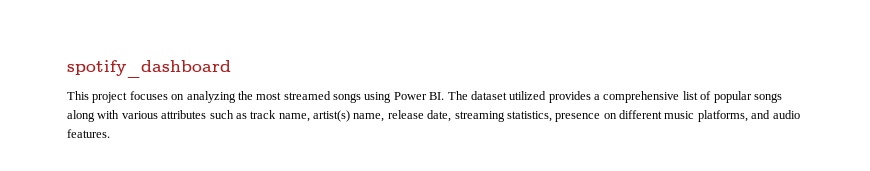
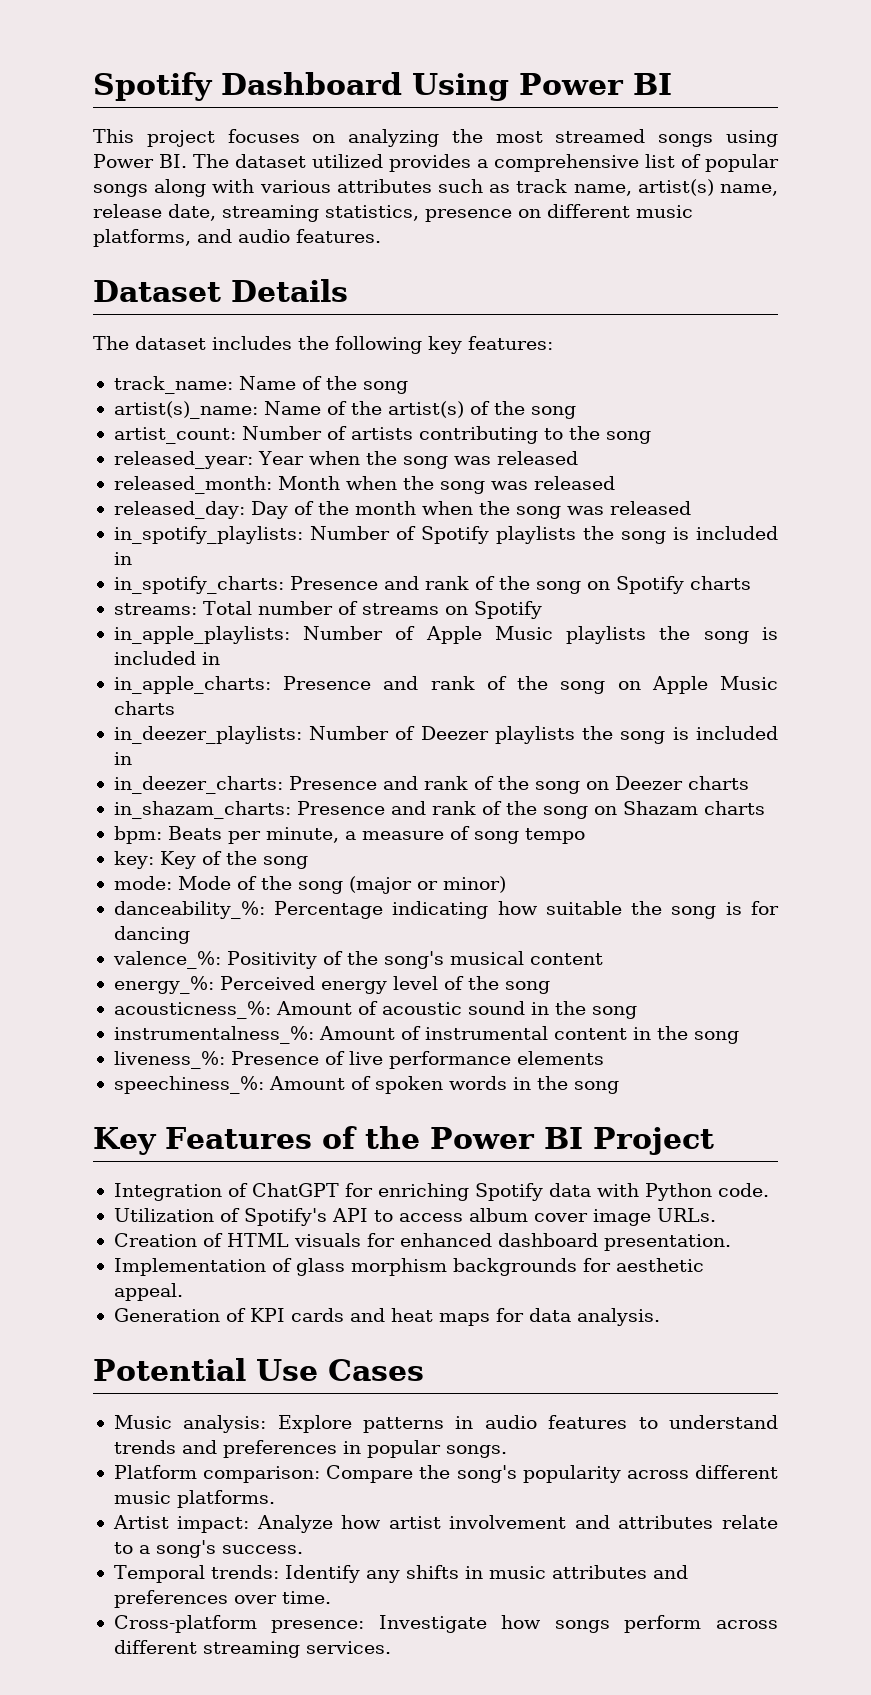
[67,60,231,78] spotify_dashboard -> [93,72,672,101] Spotify Dashboard Using Power BI
(110, 133) none -> [93,279,348,302] [93,336,553,354] [113,376,408,394] [113,401,576,419] [113,426,651,444] [113,451,578,469] [113,476,615,494] [113,501,691,519] [113,526,779,544] [113,552,132,565] [113,576,751,594] [113,601,542,619] [113,626,779,644] [113,651,220,665] [113,676,779,694] [113,701,175,715] [113,726,779,744] [113,752,132,765] [113,776,749,794] [113,801,765,819] [113,826,585,844] [113,851,308,869] [113,876,506,894] [113,901,780,919] [113,926,190,944] [112,951,603,969] [113,976,550,994] [113,1001,637,1019] [113,1026,739,1044] [113,1051,604,1069] [113,1076,619,1094] [93,1126,714,1155] [113,1183,769,1201] [113,1208,716,1226] [113,1233,731,1251] [113,1258,704,1276] [113,1283,183,1301] [113,1308,660,1326] [93,1358,424,1381] [113,1415,778,1433] [113,1440,507,1458] [113,1465,778,1483] [113,1490,275,1508] [112,1515,778,1533] [113,1540,303,1558] [113,1565,688,1583] [113,1590,331,1608] [113,1615,778,1633] [113,1640,391,1658] // Dataset Details // The dataset includes the following key features: // track_name: Name of the song // artist(s)_name: Name of the artist(s) of the song // artist_count: Number of artists contributing to the song // released_year: Year when the song was released // released_month: Month when the song was released // released_day: Day of the month when the song was released // in_spotify_playlists: Number of Spotify playlists the song is included in // in_spotify_charts: Presence and rank of the song on Spotify charts // streams: Total number of streams on Spotify // in_apple_playlists: Number of Apple Music playlists the song is included in // in_apple_charts: Presence and rank of the song on Apple Music charts // in_deezer_playlists: Number of Deezer playlists the song is included in // in_deezer_charts: Presence and rank of the song on Deezer charts // in_shazam_charts: Presence and rank of the song on Shazam charts // bpm: Beats per minute, a measure of song tempo // key: Key of the song // mode: Mode of the song (major or minor) // danceability_%: Percentage indicating how suitable the song is for dancing // valence_%: Positivity of the song's musical content // energy_%: Perceived energy level of the song // acousticness_%: Amount of acoustic sound in the song // instrumentalness_%: Amount of instrumental content in the song // liveness_%: Presence of live performance elements // speechiness_%: Amount of spoken words in the song // Key Features of the Power BI Project // Integration of ChatGPT for enriching Spotify data with Python code. // Utilization of Spotify's API to access album cover image URLs. // Creation of HTML visuals for enhanced dashboard presentation. // Implementation of glass morphism backgrounds for aesthetic appeal. // Generation of KPI cards and heat maps for data analysis. // Potential Use Cases // Music analysis: Explore patterns in audio features to understand trends and preferences in popular songs. // Platform comparison: Compare the song's popularity across different music platforms. // Artist impact: Analyze how artist involvement and attributes relate to a song's success. // Temporal trends: Identify any shifts in music attributes and preferences over time. // Cross-platform presence: Investigate how songs perform across different streaming services.

